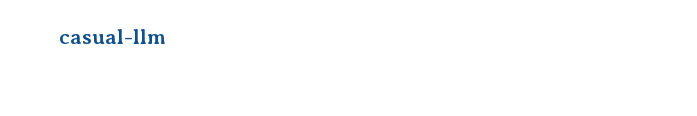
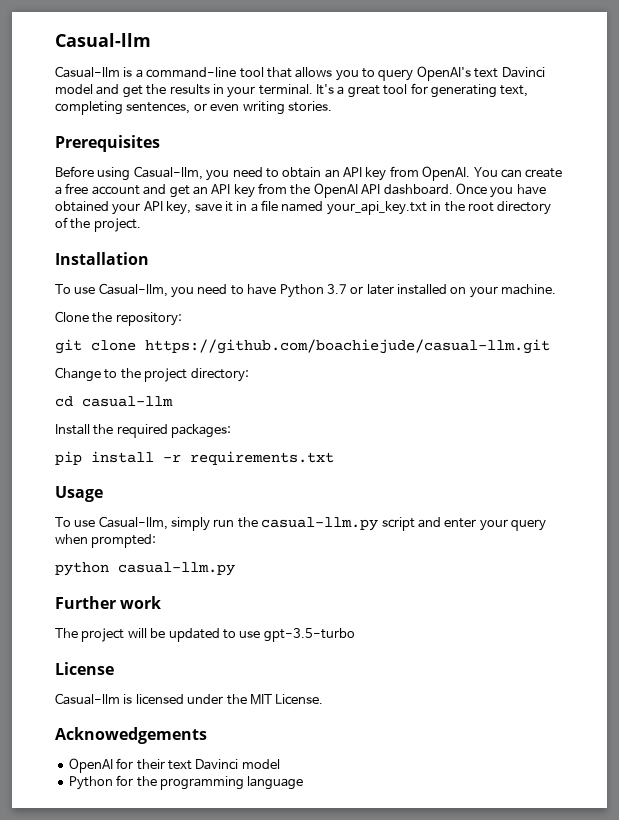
[59,29,166,44] casual-llm -> [55,33,151,47] [55,66,545,81] [55,83,529,98] [55,101,332,115] [55,135,160,152] [55,166,563,181] [55,183,546,198] [55,200,552,215] [55,217,141,232] [55,252,149,265] [55,283,557,298] [55,311,182,326] [55,339,550,354] [55,367,249,382] [55,396,173,407] [55,424,232,438] [55,451,334,465] [55,486,103,502] [55,516,547,531] [55,534,157,548] [55,562,235,576] [55,596,162,609] [55,628,355,642] [55,662,114,675] [55,693,324,705] [55,727,207,744] [68,758,280,773] [68,775,304,790] Casual-llm // Casual-llm is a command-line tool that allows you to query OpenAI's text Davinci model and get the results in your terminal. It's a great tool for generating text, completing sentences, or even writing stories. // Prerequisites // Before using Casual-llm, you need to obtain an API key from OpenAI. You can create a free account and get an API key from the OpenAI API dashboard. Once you have obtained your API key, save it in a file named your_api_key.txt in the root directory of the project. // Installation // To use Casual-llm, you need to have Python 3.7 or later installed on your machine. // Clone the repository: // git clone https://github.com/boachiejude/casual-llm.git // Change to the project directory: // cd casual-llm // Install the required packages: // pip install -r requirements.txt // Usage // To use Casual-llm, simply run the casual-llm.py script and enter your query when prompted: // python casual-llm.py // Further work // The project will be updated to use gpt-3.5-turbo // License // Casual-llm is licensed under the MIT License. // Acknowedgements // OpenAI for their text Davinci model // Python for the programming language

